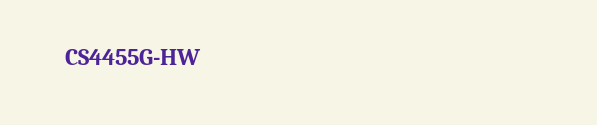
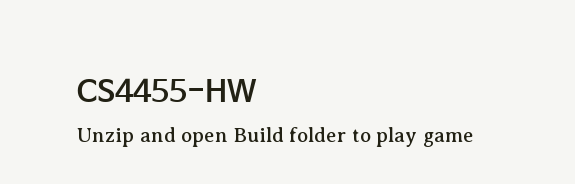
[65,49,201,65] CS4455G-HW -> [77,78,257,102] [77,127,474,147] CS4455-HW // Unzip and open Build folder to play game

